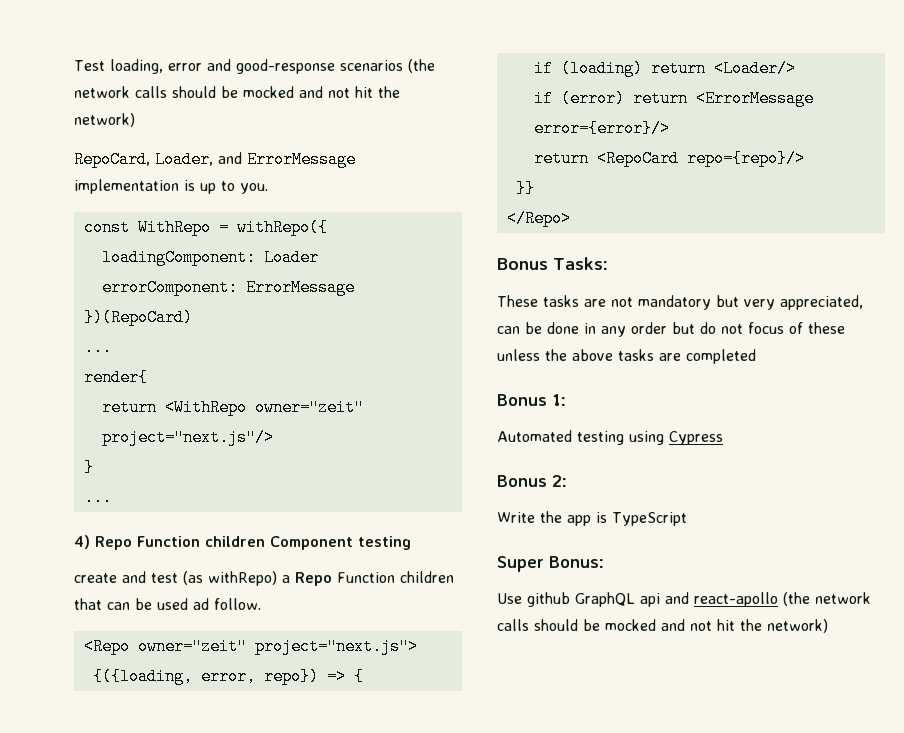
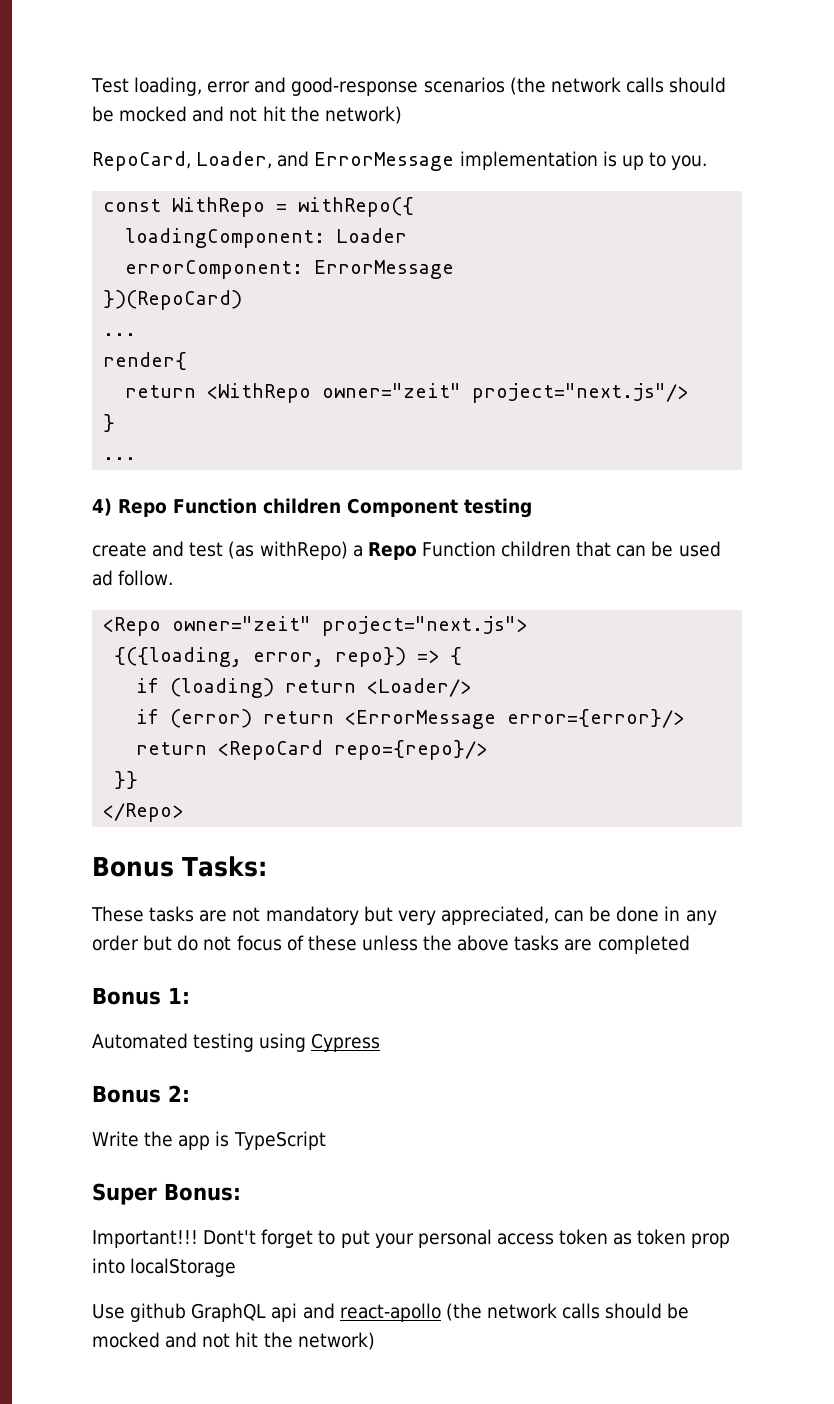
(604, 562) none -> [92,1229,731,1248] [92,1258,237,1277] // Important!!! Dont't forget to put your personal access token as token prop into localStorage

